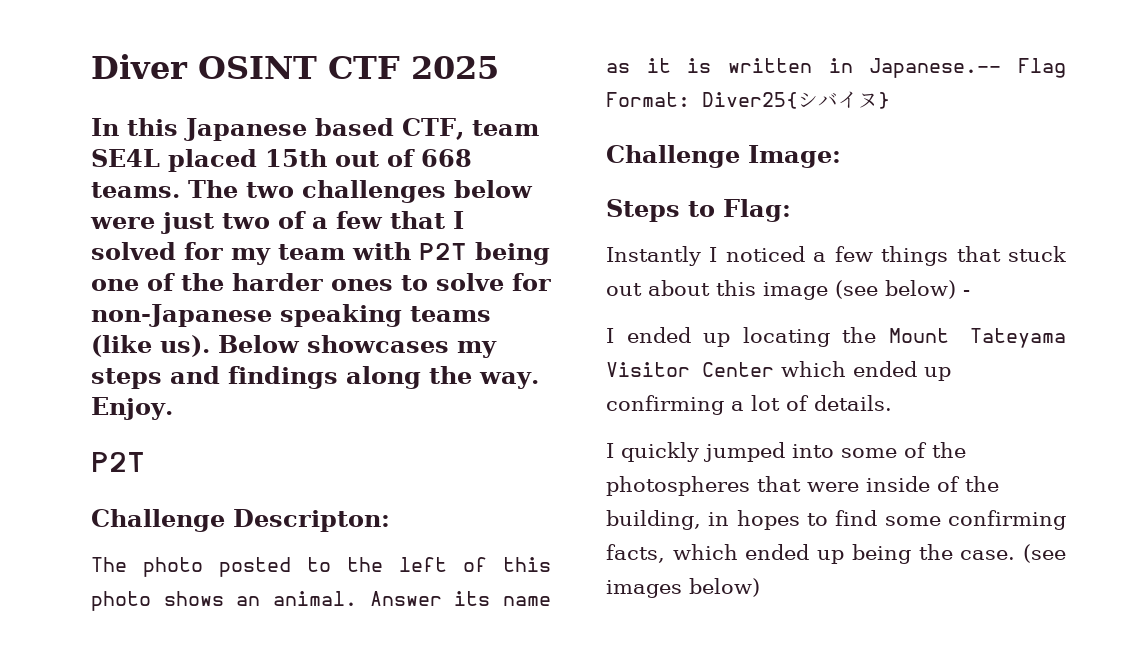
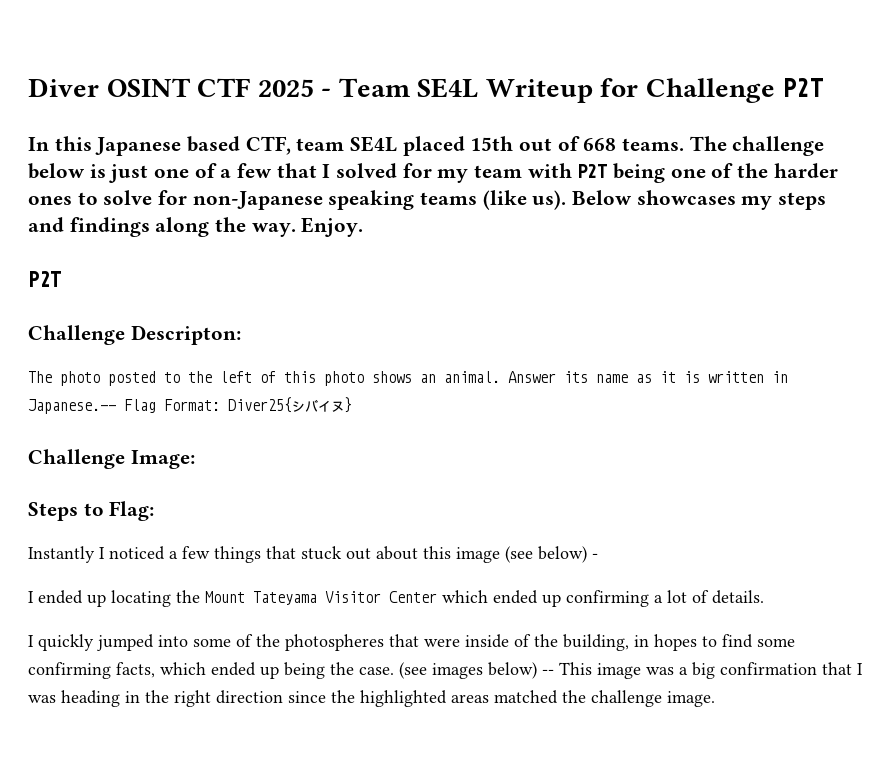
(499, 67) none -> [321,78,823,103] - Team SE4L Writeup for Challenge P2T
[246,180,533,203] [90,212,270,234] two challenges below were just two -> [732,136,825,156] [28,163,190,183] challenge below is just one
(760, 587) none -> [542,662,863,679] [28,690,715,707] -- This image was a big confirmation that I was heading in the right direction since the highlighted areas matched the challenge image.

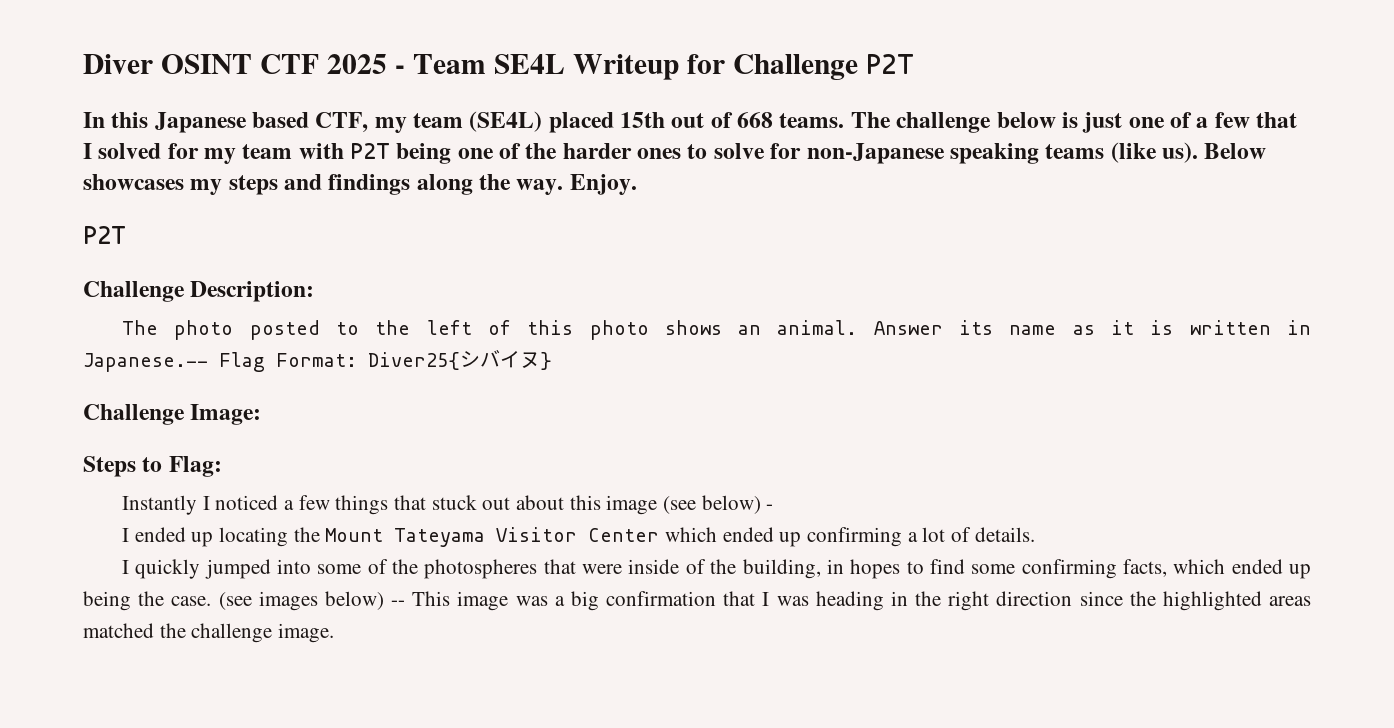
[296,136,398,152] team SE4L -> [374,111,543,133] my team (SE4L)
[130,325,241,345] Descripton: -> [190,281,315,302] Description:

